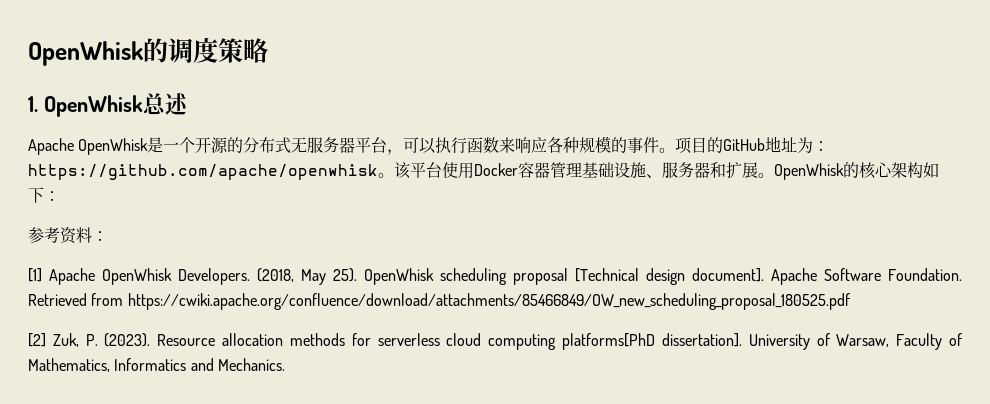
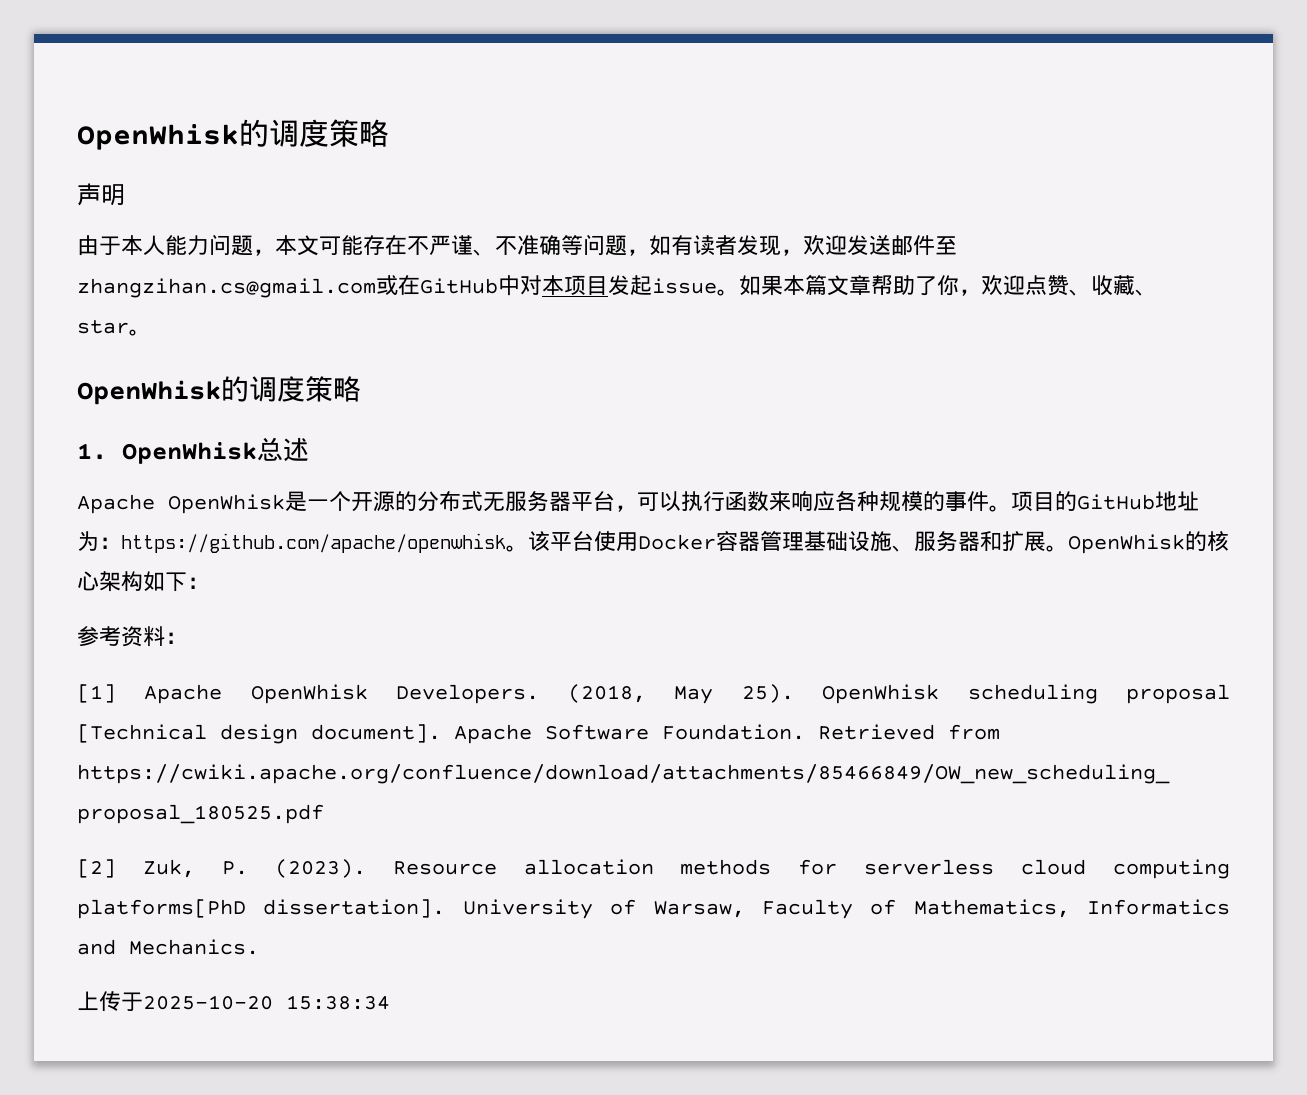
[28,38,268,66] OpenWhisk的调度策略 -> [77,119,389,150] [77,183,125,206] [77,234,957,256] [77,275,1157,298] [77,320,151,336] [77,376,361,405] OpenWhisk的调度策略 // 声明 // 由于本人能力问题，本文可能存在不严谨、不准确等问题，如有读者发现，欢迎发送邮件至zhangzihan.cs@gmail.com或在GitHub中对本项目发起issue。如果本篇文章帮助了你，欢迎点赞、收藏、star。 // OpenWhisk的调度策略
(285, 364) none -> [77,991,390,1011] // 上传于2025-10-20 15:38:34

